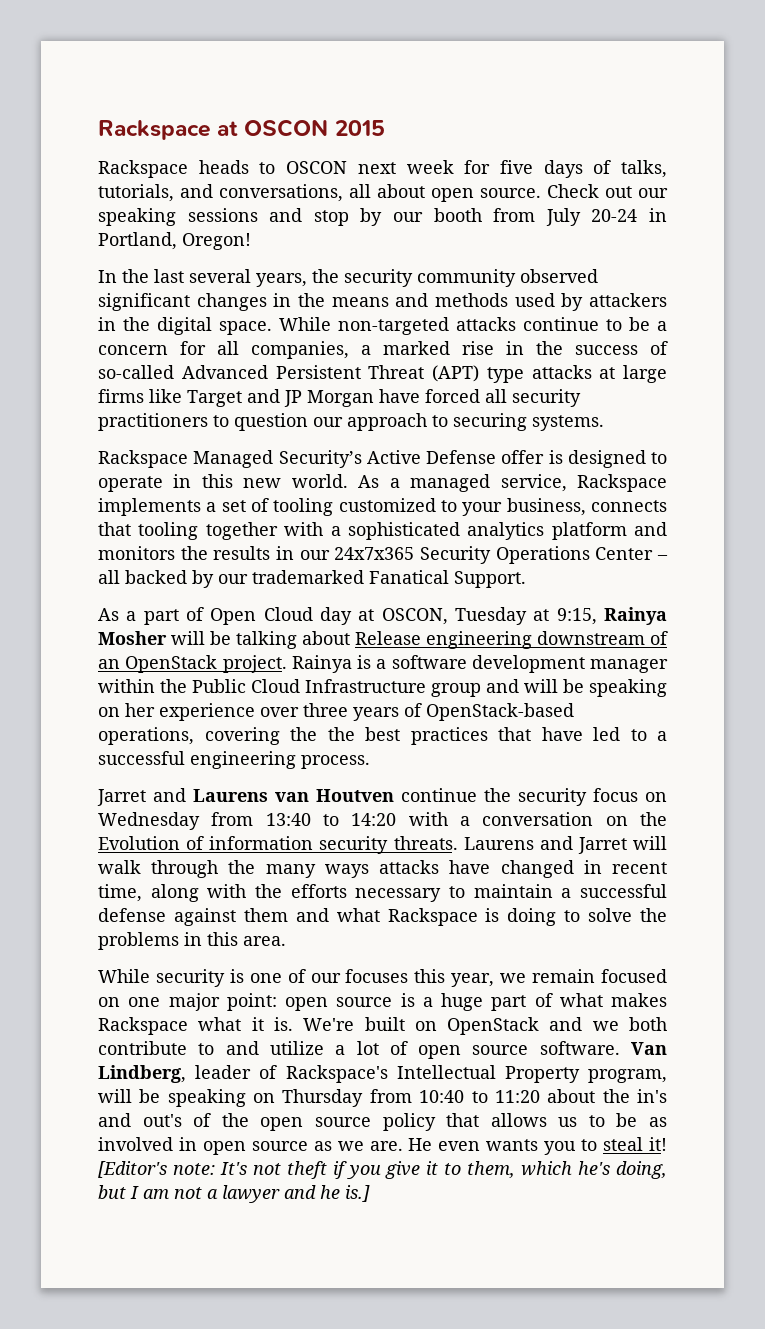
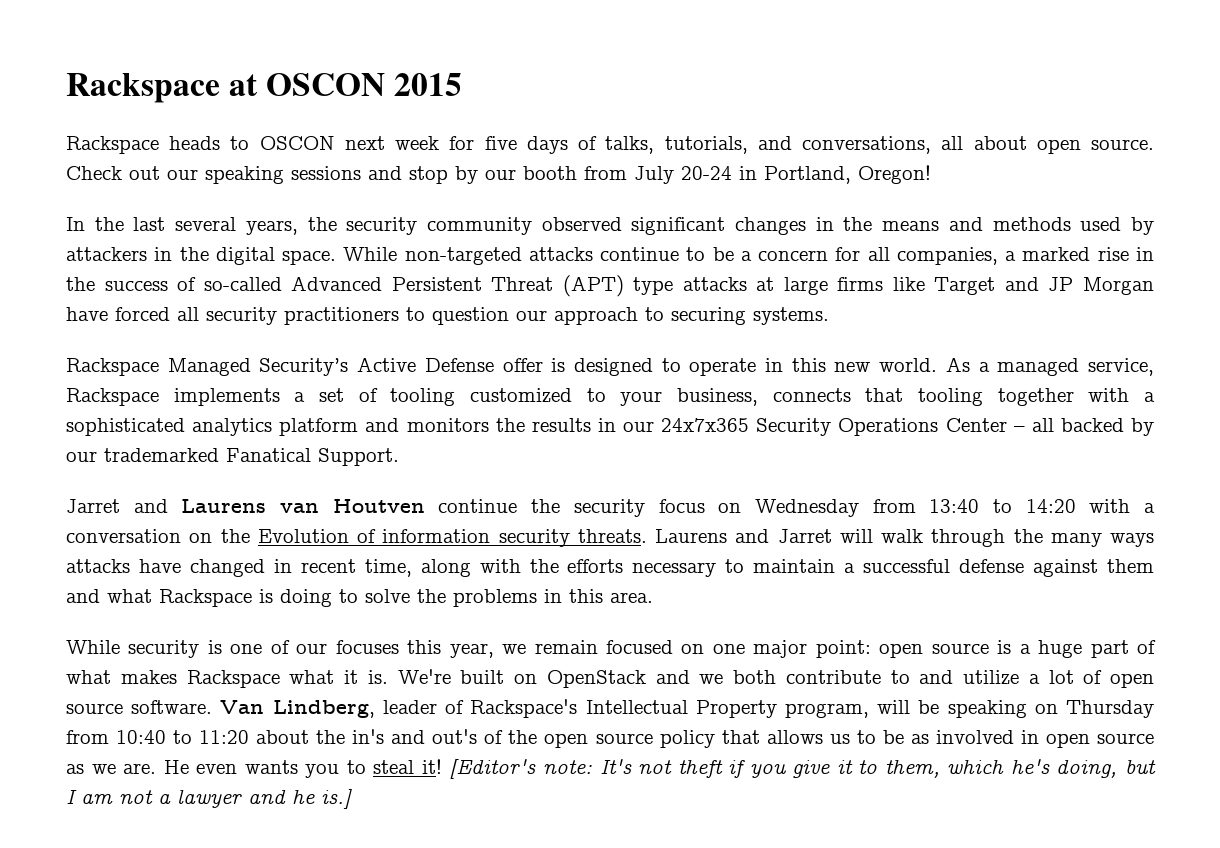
[98,607,667,625] [98,631,668,649] [98,655,668,673] [98,679,667,697] [98,703,574,721] [98,727,667,745] [98,751,370,769] // As a part of Open Cloud day at OSCON, Tuesday at 9:15, Rainya Mosher will be talking about Release engineering downstream of an OpenStack project. Rainya is a software development manager within the Public Cloud Infrastructure group and will be speaking on her experience over three years of OpenStack-based operations, covering the the best practices that have led to a successful engineering process. -> (399, 457) none

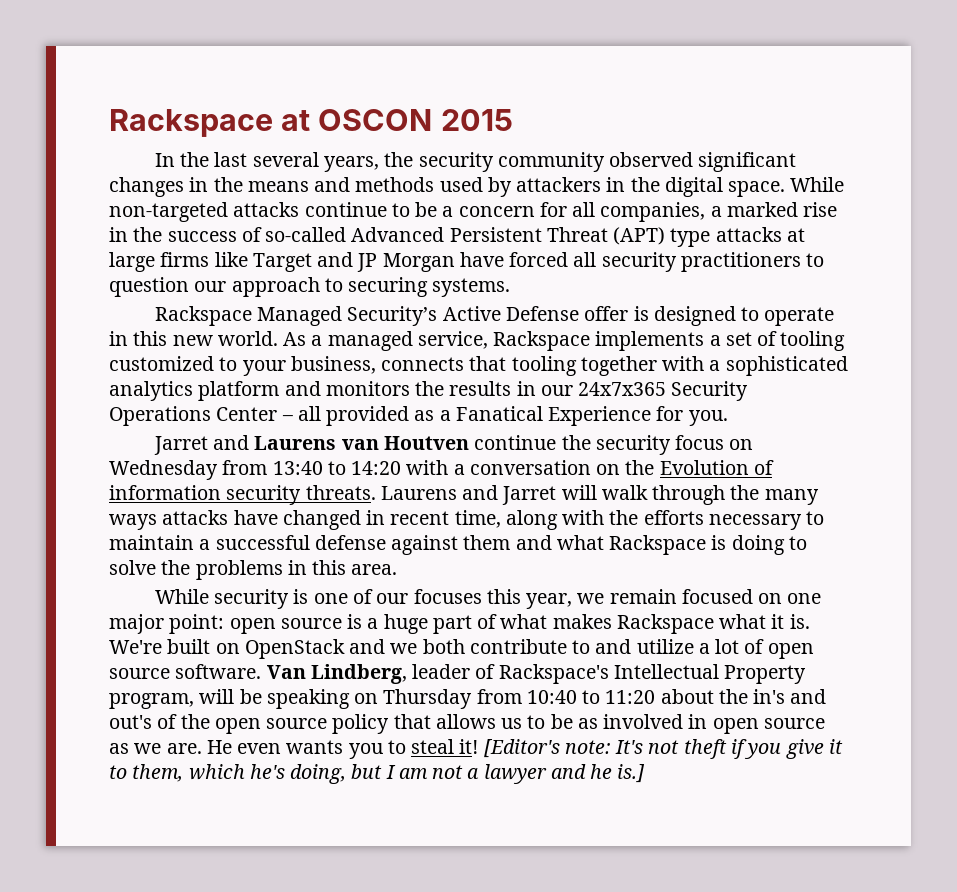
[66,136,1155,154] [66,165,931,184] // Rackspace heads to OSCON next week for five days of talks, tutorials, and conversations, all about open source. Check out our speaking sessions and stop by our booth from July 20-24 in Portland, Oregon! -> (513, 120) none
[1060,418,1154,436] [66,448,399,466] backed by our trademarked Fanatical Support. -> [326,406,728,426] provided as a Fanatical Experience for you.

